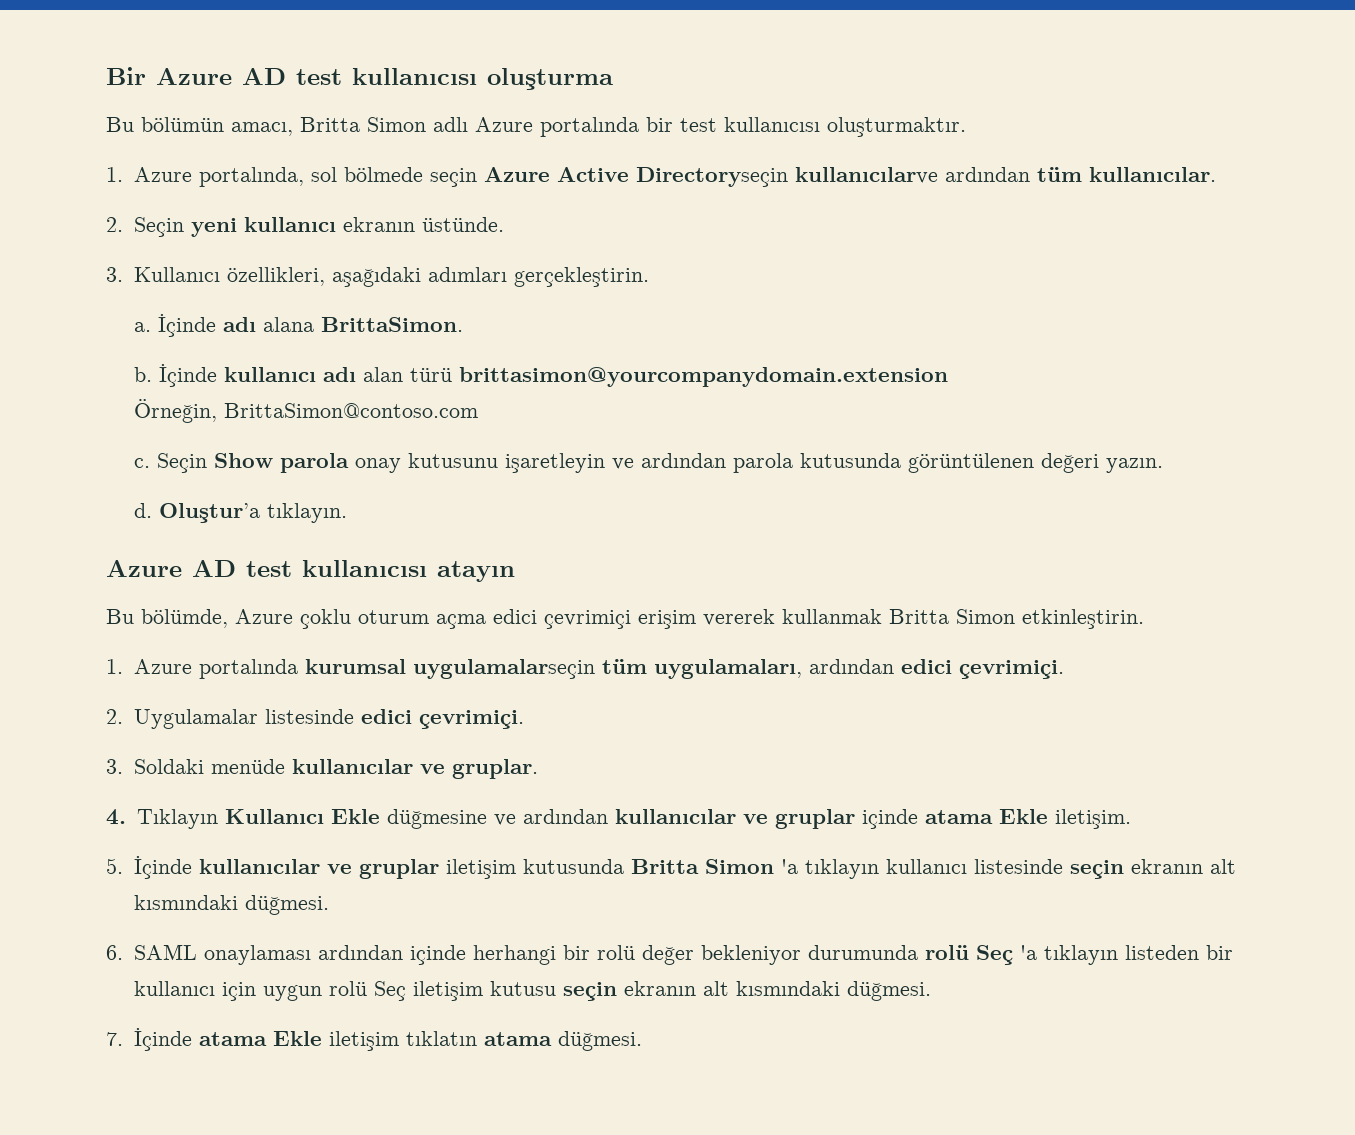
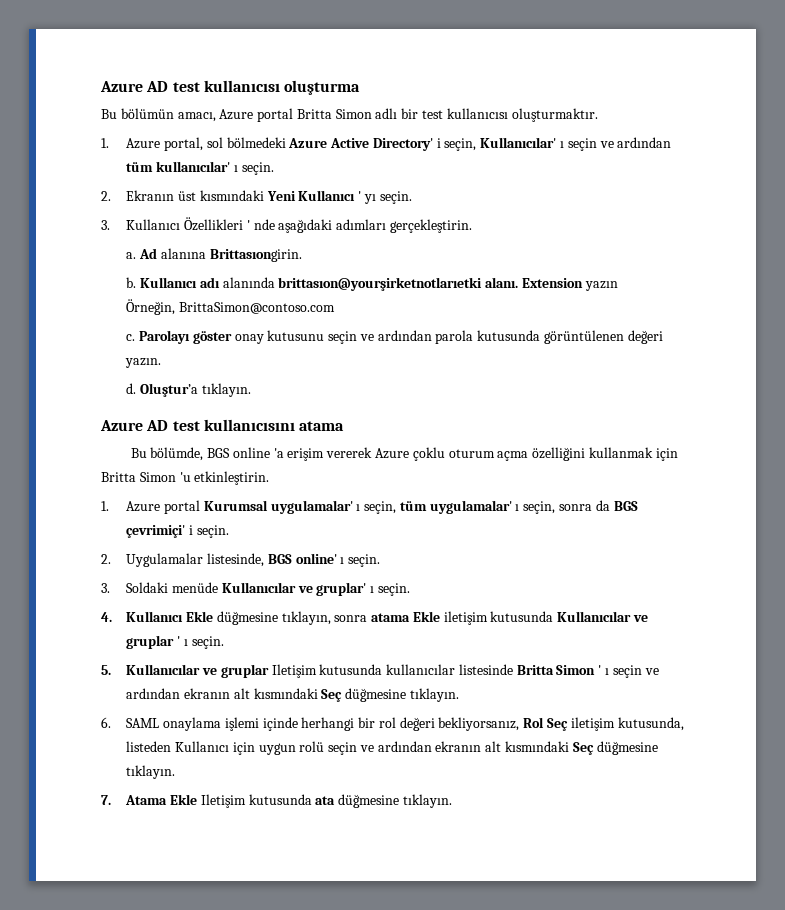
[106,67,146,85] Bir -> (100, 86) none
(293, 129) none -> [219,108,294,122] Azure portal
[475,117,639,137] Azure portalında -> (398, 113) none
[199,167,1217,187] [106,217,505,237] portalında, sol bölmede seçin Azure Active Directoryseçin kullanıcılarve ardından tüm kullanıcılar. // 2. Seçin yeni kullanıcı ekranın üstünde. -> [164,137,672,151] [126,161,274,175] [101,190,412,204] portal, sol bölmedeki Azure Active Directory' i seçin, Kullanıcılar' ı seçin ve ardından tüm kullanıcılar' ı seçin. // 2. Ekranın üst kısmındaki Yeni Kullanıcı ' yı seçin.
[227,267,326,286] özellikleri, -> [184,217,275,231] Özellikleri ' nde
[158,314,464,337] [134,364,949,387] İçinde adı alana BrittaSimon. // b. İçinde kullanıcı adı alan türü brittasimon@yourcompanydomain.extension -> [139,248,302,262] [126,277,618,291] Ad alanına Brittasıongirin. // b. Kullanıcı adı alanında brittasıon@yourşirketnotlarıetki alanı. Extension yazın
[157,453,350,473] Seçin Show parola -> [139,330,232,344] Parolayı göster
[505,453,606,473] işaretleyin -> [328,331,358,344] seçin
[302,560,515,582] kullanıcısı atayın -> [203,419,345,431] kullanıcısını atama
[235,609,1015,629] Azure çoklu oturum açma edici çevrimiçi erişim vererek kullanmak Britta Simon -> [207,447,678,461] [101,472,191,482] BGS online 'a erişim vererek Azure çoklu oturum açma özelliğini kullanmak için Britta Simon 'u
[199,659,1065,679] [106,709,525,729] [106,759,539,779] portalında kurumsal uygulamalarseçin tüm uygulamaları, ardından edici çevrimiçi. // 2. Uygulamalar listesinde edici çevrimiçi. // 3. Soldaki menüde kullanıcılar ve gruplar. -> [164,500,638,514] [126,525,229,538] [101,553,381,567] [101,582,410,596] portal Kurumsal uygulamalar' ı seçin, tüm uygulamalar' ı seçin, sonra da BGS çevrimiçi' i seçin. // 2. Uygulamalar listesinde, BGS online' ı seçin. // 3. Soldaki menüde Kullanıcılar ve gruplar' ı seçin.
[136,809,218,829] Tıklayın -> (112, 617) none
[493,809,1131,829] [106,856,1237,879] [134,895,330,915] ve ardından kullanıcılar ve gruplar içinde atama Ekle iletişim. // 5. İçinde kullanıcılar ve gruplar iletişim kutusunda Britta Simon 'a tıklayın kullanıcı listesinde seçin ekranın alt kısmındaki düğmesi. -> [281,611,649,625] [126,635,224,649] [101,664,659,678] [126,688,459,702] tıklayın, sonra atama Ekle iletişim kutusunda Kullanıcılar ve gruplar ' ı seçin. // 5. Kullanıcılar ve gruplar Iletişim kutusunda kullanıcılar listesinde Britta Simon ' ı seçin ve ardından ekranın alt kısmındaki Seç düğmesine tıklayın.
[204,945,404,965] onaylaması ardından -> [163,717,259,731] onaylama işlemi
[597,945,1234,965] [134,981,932,1001] [106,1028,643,1051] rolü değer bekleniyor durumunda rolü Seç 'a tıklayın listeden bir kullanıcı için uygun rolü Seç iletişim kutusu seçin ekranın alt kısmındaki düğmesi. // 7. İçinde atama Ekle iletişim tıklatın atama düğmesi. -> [378,717,684,731] [126,741,658,755] [126,765,176,779] [101,794,452,808] rol değeri bekliyorsanız, Rol Seç iletişim kutusunda, listeden Kullanıcı için uygun rolü seçin ve ardından ekranın alt kısmındaki Seç düğmesine tıklayın. // 7. Atama Ekle Iletişim kutusunda ata düğmesine tıklayın.

